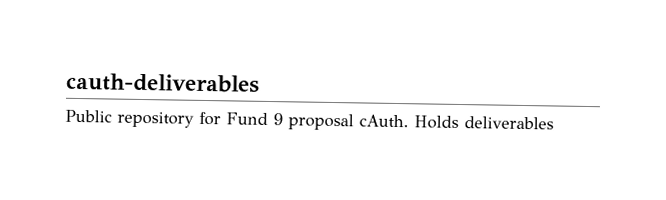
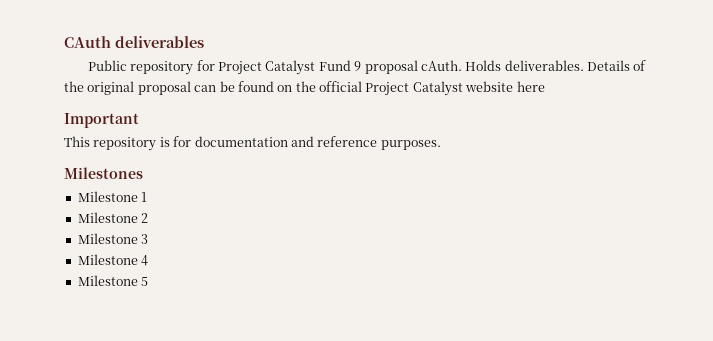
[66,72,260,93] cauth-deliverables -> [64,36,204,48] CAuth deliverables
(221, 118) none -> [217,60,316,75] Project Catalyst
[464,116,554,130] deliverables -> [504,60,647,71] [64,81,545,96] [64,113,139,128] [64,136,441,151] [64,167,143,179] [77,191,148,202] [77,212,149,223] [77,233,149,244] [77,254,149,266] [77,275,149,286] deliverables. Details of the original proposal can be found on the official Project Catalyst website here // Important // This repository is for documentation and reference purposes. // Milestones // Milestone 1 // Milestone 2 // Milestone 3 // Milestone 4 // Milestone 5

